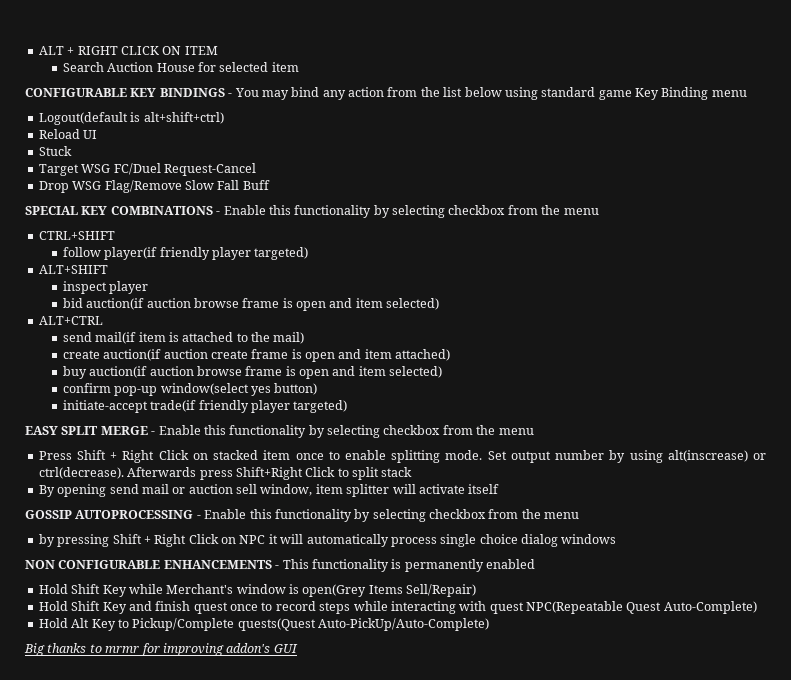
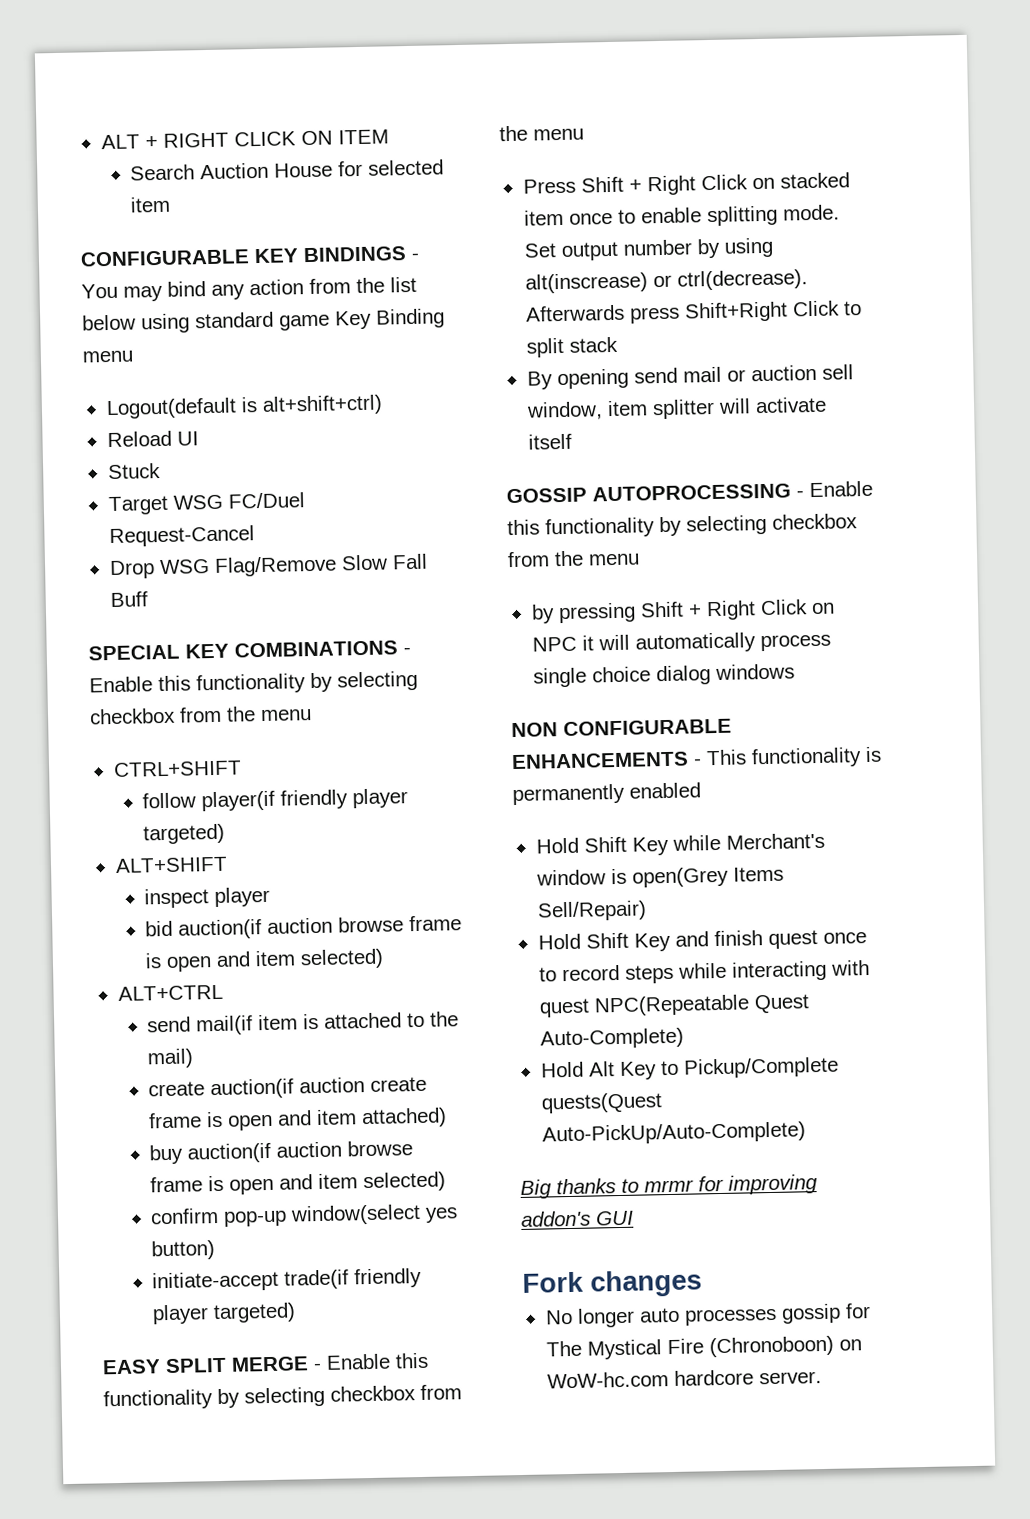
(298, 648) none -> [522,1269,702,1298] [544,1303,871,1328] [545,1335,862,1360] [546,1369,822,1389] // Fork changes // No longer auto processes gossip for The Mystical Fire (Chronoboon) on WoW-hc.com hardcore server.

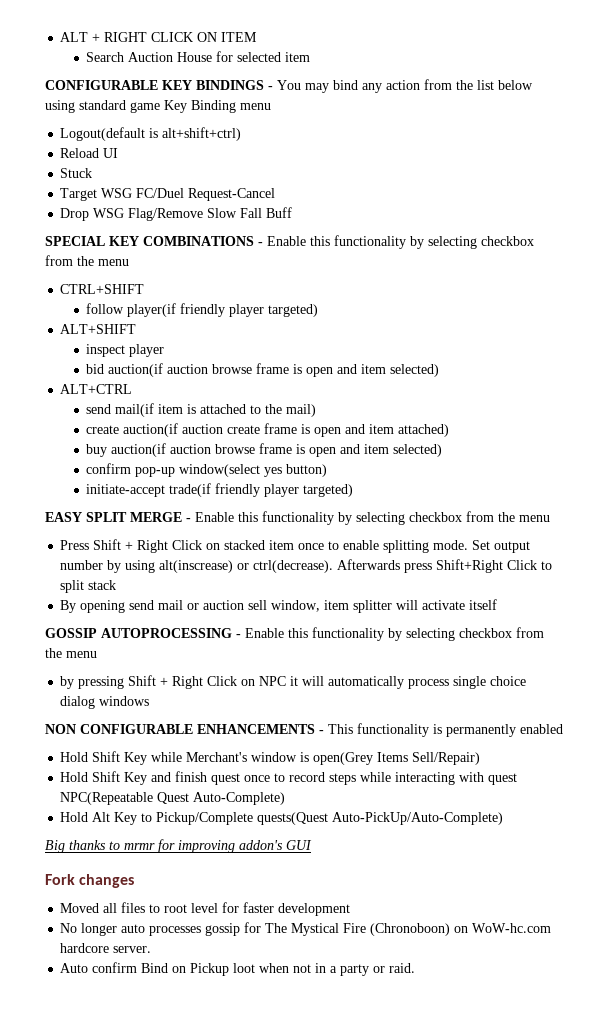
(702, 1283) none -> [60,902,351,916] // Moved all files to root level for faster development
(822, 1378) none -> [60,962,416,976] // Auto confirm Bind on Pickup loot when not in a party or raid.

